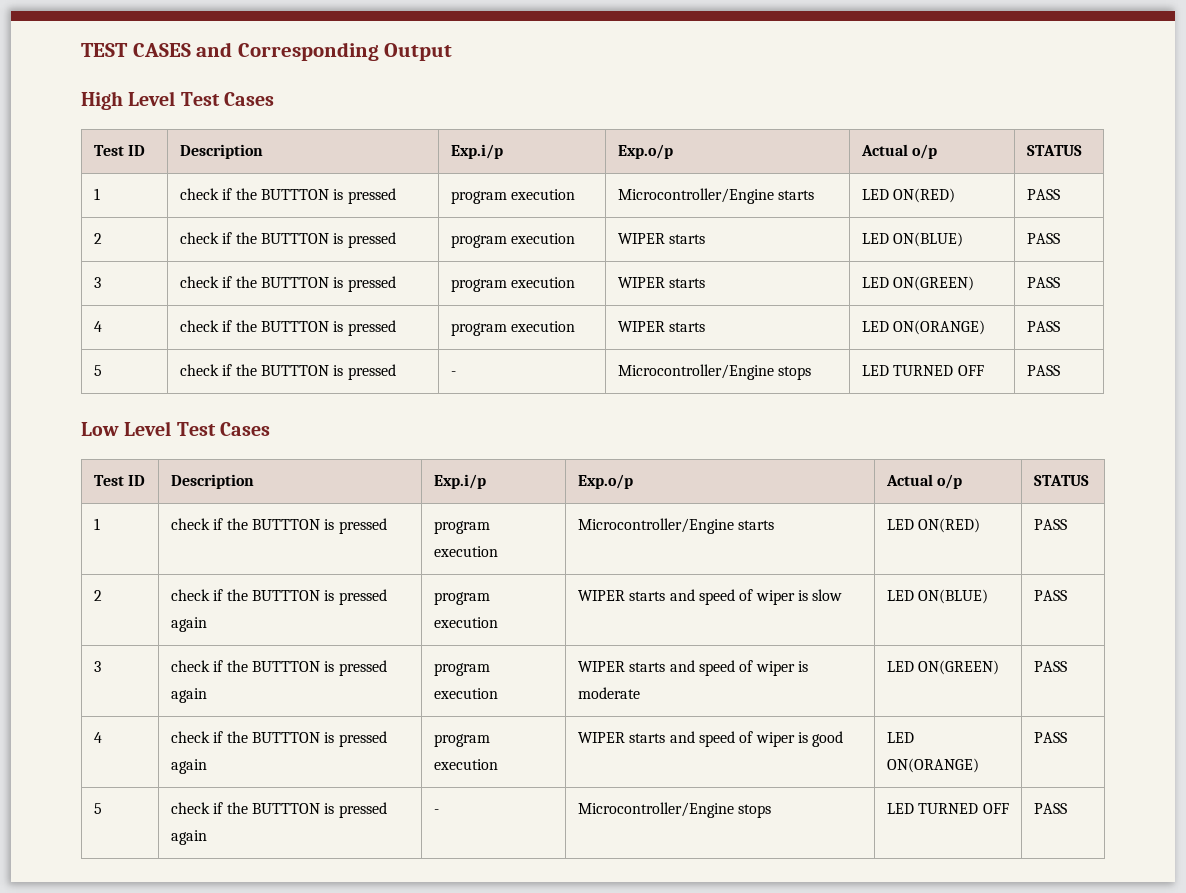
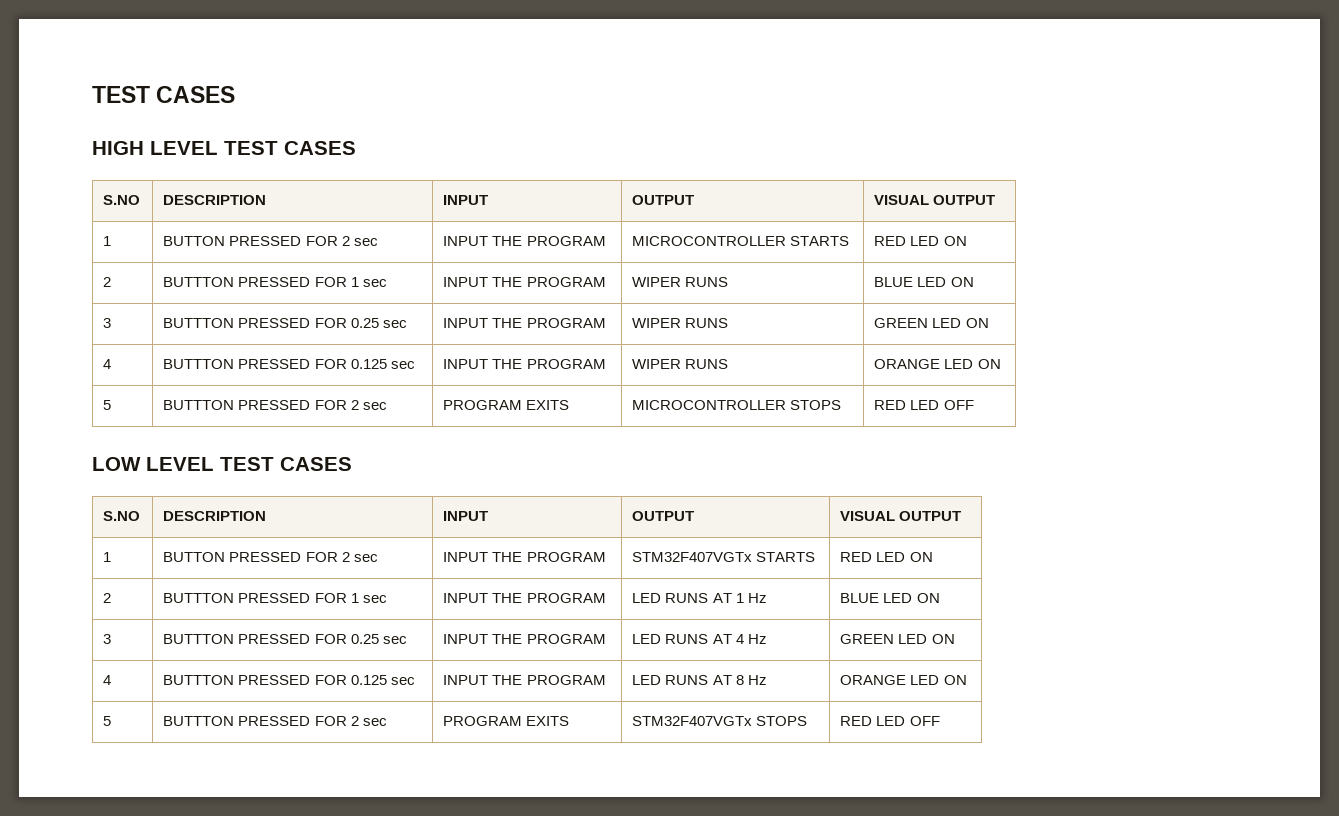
[81,42,453,61] [81,91,274,110] [94,145,146,156] [180,144,264,159] [451,144,504,159] [618,144,674,159] [861,144,938,159] [1027,145,1083,156] [94,188,101,200] [180,188,396,204] [451,189,576,204] [618,188,815,204] [862,188,956,203] [1027,189,1061,200] [94,233,103,244] [180,232,396,248] [451,233,576,248] [618,233,706,244] [862,232,964,247] [1027,233,1061,244] [94,277,102,288] [180,276,396,292] [451,277,576,292] [618,277,706,288] [862,276,975,291] [1027,277,1061,288] [94,321,103,332] [180,320,396,336] [451,321,576,336] [618,321,706,332] [862,320,986,335] [1027,321,1061,332] [94,365,103,376] [180,364,396,380] [451,371,457,376] [618,364,812,380] [862,365,984,376] [1027,365,1061,376] [81,421,270,436] [94,475,146,486] [171,474,255,489] [434,474,487,489] [578,474,634,489] [886,474,963,489] [1034,475,1090,486] [94,518,101,530] [171,518,387,534] [434,521,491,534] [434,546,499,557] [578,518,775,534] [887,518,981,533] [1034,519,1068,530] [94,590,103,601] [171,589,387,605] [171,617,208,632] [434,592,491,605] [434,617,499,628] [578,589,843,605] [887,589,989,604] [1034,590,1068,601] [94,661,102,672] [171,660,387,676] [171,688,208,703] [434,663,491,676] [434,688,499,699] [578,660,809,676] [578,687,641,699] [887,660,1000,675] [1034,661,1068,672] [94,732,103,743] [171,731,387,747] [171,759,208,774] [434,734,491,747] [434,759,499,770] [578,731,844,747] [887,732,915,743] [887,758,980,773] [1034,732,1068,743] [94,803,103,814] [171,802,387,818] [171,830,208,845] [434,809,440,814] [578,802,772,818] [887,803,1009,814] [1034,803,1068,814] TEST CASES and Corresponding Output // High Level Test Cases // Test ID | Description | Exp.i/p | Exp.o/p | Actual o/p | STATUS // 1 | check if the BUTTTON is pressed | program execution | Microcontroller/Engine starts | LED ON(RED) | PASS // 2 | check if the BUTTTON is pressed | program execution | WIPER starts | LED ON(BLUE) | PASS // 3 | check if the BUTTTON is pressed | program execution | WIPER starts | LED ON(GREEN) | PASS // 4 | check if the BUTTTON is pressed | program execution | WIPER starts | LED ON(ORANGE) | PASS // 5 | check if the BUTTTON is pressed | - | Microcontroller/Engine stops | LED TURNED OFF | PASS // Low Level Test Cases // Test ID | Description | Exp.i/p | Exp.o/p | Actual o/p | STATUS // 1 | check if the BUTTTON is pressed | program execution | Microcontroller/Engine starts | LED ON(RED) | PASS // 2 | check if the BUTTTON is pressed again | program execution | WIPER starts and speed of wiper is slow | LED ON(BLUE) | PASS // 3 | check if the BUTTTON is pressed again | program execution | WIPER starts and speed of wiper is moderate | LED ON(GREEN) | PASS // 4 | check if the BUTTTON is pressed again | program execution | WIPER starts and speed of wiper is good | LED ON(ORANGE) | PASS // 5 | check if the BUTTTON is pressed again | - | Microcontroller/Engine stops | LED TURNED OFF | PASS -> [92,86,236,103] [92,141,356,155] [103,195,141,205] [163,195,267,205] [443,195,489,205] [632,195,695,205] [874,195,996,205] [103,236,112,246] [163,236,378,246] [443,236,606,246] [632,236,850,246] [874,236,967,246] [103,277,112,287] [163,277,387,287] [443,277,606,287] [632,277,729,287] [874,277,974,287] [103,318,112,328] [163,318,407,328] [443,318,606,328] [632,318,729,328] [874,318,989,328] [103,359,112,369] [163,359,415,369] [443,359,606,369] [632,359,729,369] [874,359,1001,369] [103,400,112,410] [163,400,387,410] [443,400,570,410] [632,400,842,410] [874,400,974,410] [92,457,352,471] [103,511,141,521] [163,511,267,521] [443,511,489,521] [632,511,695,521] [840,511,962,521] [103,552,112,562] [163,552,378,562] [443,552,606,562] [632,552,816,562] [840,552,933,562] [103,593,112,603] [163,593,387,603] [443,593,606,603] [632,593,767,603] [840,593,940,603] [103,634,112,644] [163,634,407,644] [443,634,606,644] [632,634,767,644] [840,634,955,644] [103,675,112,685] [163,675,415,685] [443,675,606,685] [632,675,767,685] [840,675,967,685] [103,716,112,726] [163,716,387,726] [443,716,570,726] [632,716,808,726] [840,716,940,726] TEST CASES // HIGH LEVEL TEST CASES // S.NO | DESCRIPTION | INPUT | OUTPUT | VISUAL OUTPUT // 1 | BUTTON PRESSED FOR 2 sec | INPUT THE PROGRAM | MICROCONTROLLER STARTS | RED LED ON // 2 | BUTTTON PRESSED FOR 1 sec | INPUT THE PROGRAM | WIPER RUNS | BLUE LED ON // 3 | BUTTTON PRESSED FOR 0.25 sec | INPUT THE PROGRAM | WIPER RUNS | GREEN LED ON // 4 | BUTTTON PRESSED FOR 0.125 sec | INPUT THE PROGRAM | WIPER RUNS | ORANGE LED ON // 5 | BUTTTON PRESSED FOR 2 sec | PROGRAM EXITS | MICROCONTROLLER STOPS | RED LED OFF // LOW LEVEL TEST CASES // S.NO | DESCRIPTION | INPUT | OUTPUT | VISUAL OUTPUT // 1 | BUTTON PRESSED FOR 2 sec | INPUT THE PROGRAM | STM32F407VGTx STARTS | RED LED ON // 2 | BUTTTON PRESSED FOR 1 sec | INPUT THE PROGRAM | LED RUNS AT 1 Hz | BLUE LED ON // 3 | BUTTTON PRESSED FOR 0.25 sec | INPUT THE PROGRAM | LED RUNS AT 4 Hz | GREEN LED ON // 4 | BUTTTON PRESSED FOR 0.125 sec | INPUT THE PROGRAM | LED RUNS AT 8 Hz | ORANGE LED ON // 5 | BUTTTON PRESSED FOR 2 sec | PROGRAM EXITS | STM32F407VGTx STOPS | RED LED OFF

